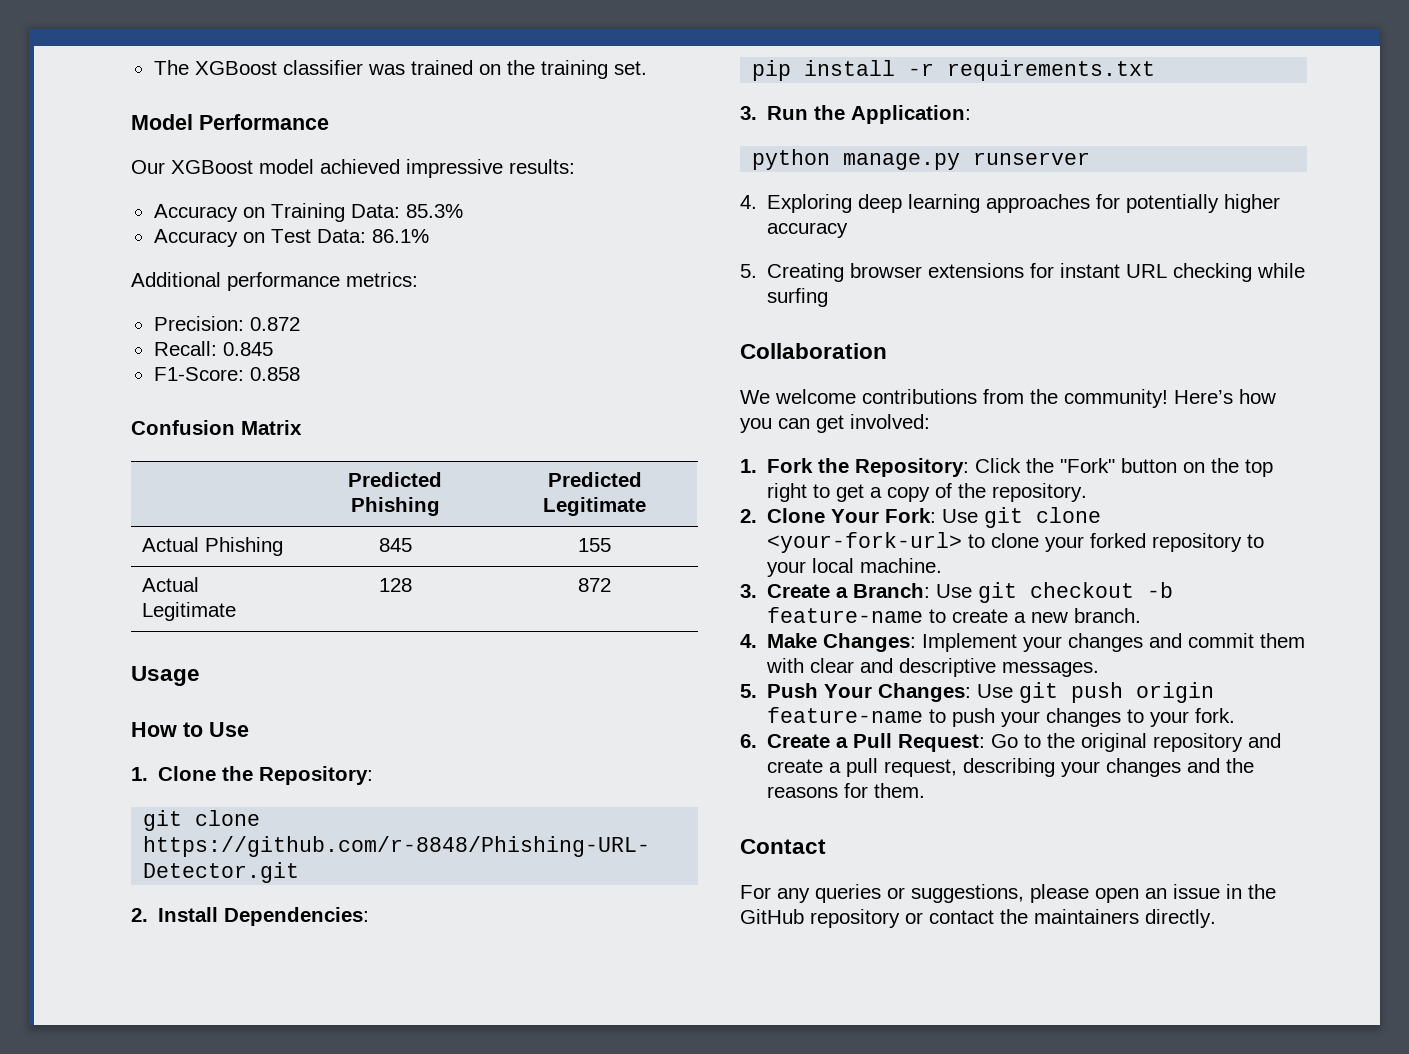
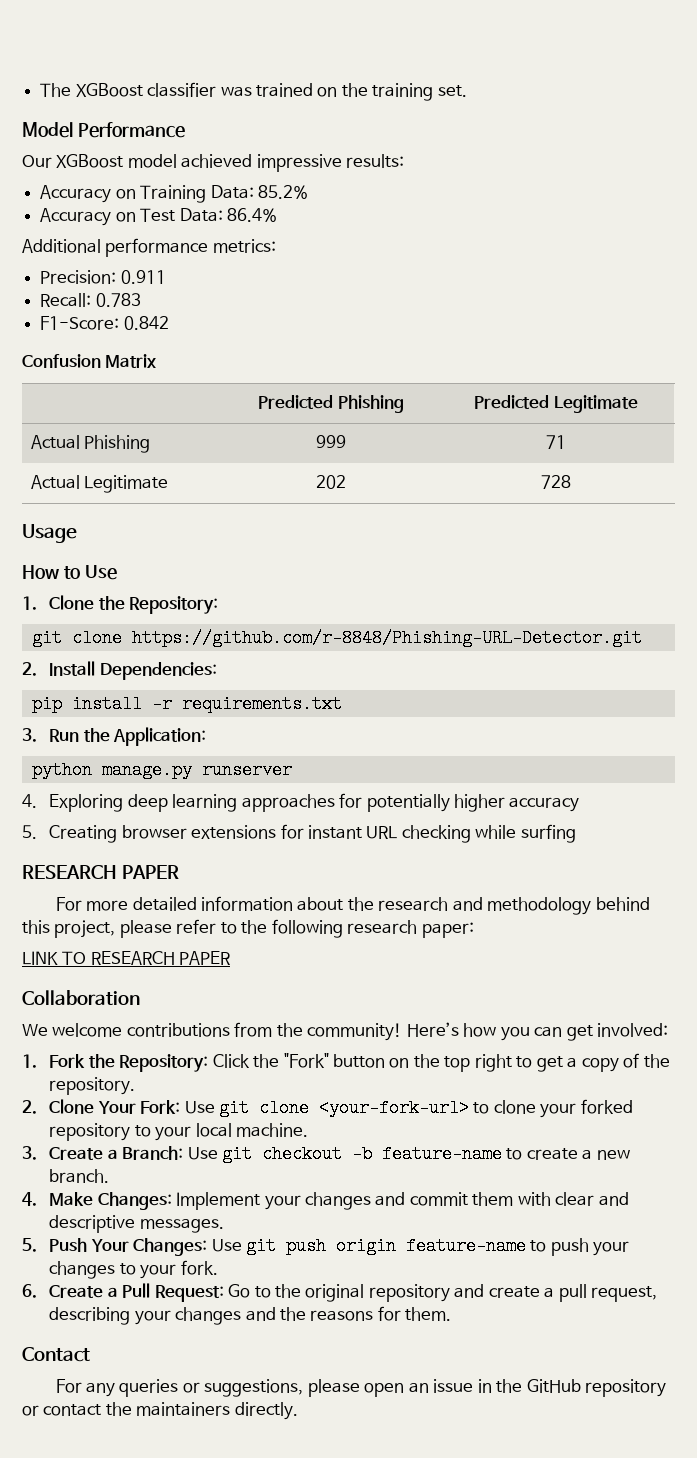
[405,204,463,218] 85.3% -> [257,185,308,199] 85.2%
[371,229,429,243] 86.1% -> [226,208,277,222] 86.4%
[249,317,300,331] 0.872 -> [120,270,166,284] 0.911
[222,342,273,356] 0.845 -> [95,293,141,307] 0.783
[249,367,300,381] 0.858 -> [123,316,169,330] 0.842
[378,538,412,552] [578,538,611,552] 845 | 155 -> [315,435,346,448] [546,435,566,449] 999 | 71
[378,578,412,592] [578,578,611,592] 128 | 872 -> [315,475,346,489] [541,475,571,489] 202 | 728
(829, 297) none -> [22,865,180,879] [55,896,650,915] [22,919,474,938] [22,951,232,965] // RESEARCH PAPER // For more detailed information about the research and methodology behind this project, please refer to the following research paper: // LINK TO RESEARCH PAPER

